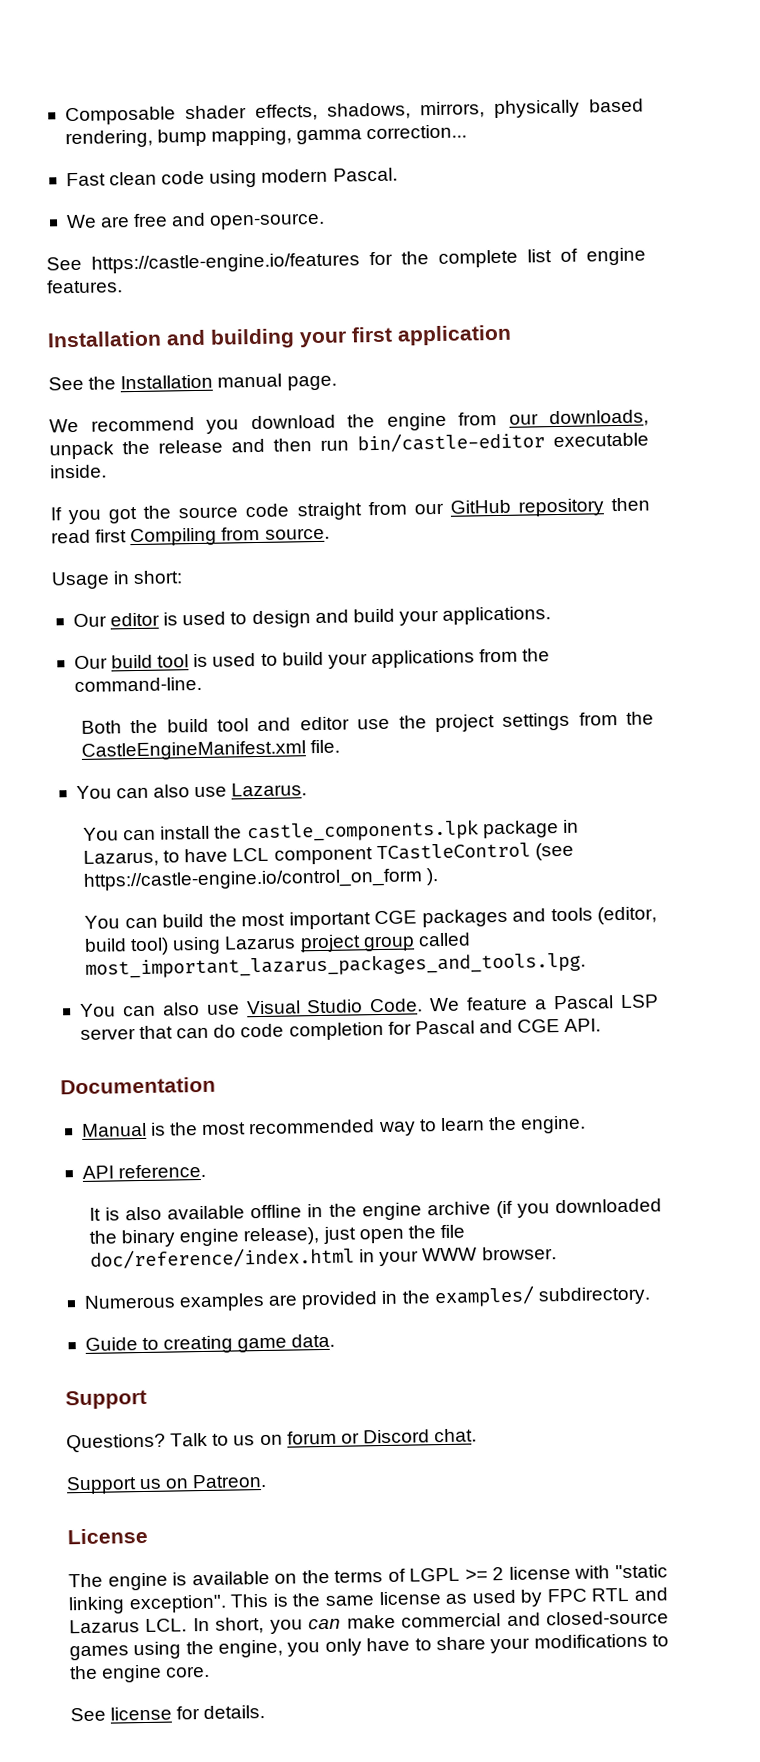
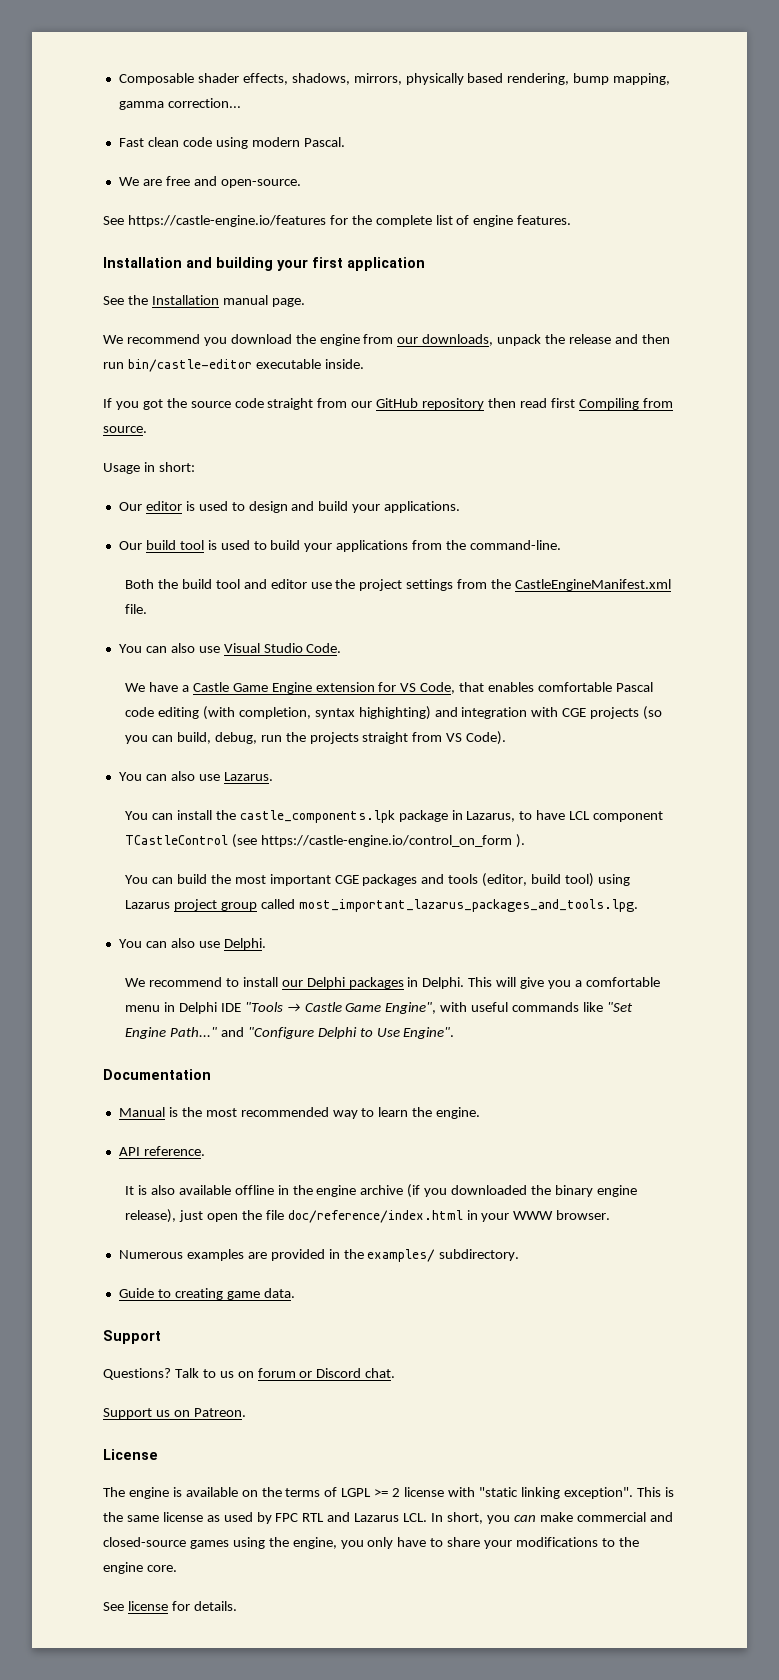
(341, 746) none -> [118,643,342,653] [125,682,653,694] [125,706,663,720] [125,731,507,745] // You can also use Visual Studio Code. // We have a Castle Game Engine extension for VS Code, that enables comfortable Pascal code editing (with completion, syntax highighting) and integration with CGE projects (so you can build, debug, run the projects straight from VS Code).
[245,994,660,1015] [79,1018,602,1041] Visual Studio Code. We feature a Pascal LSP server that can do code completion for Pascal and CGE API. -> [223,938,266,950] [125,977,660,989] [125,1002,633,1014] [125,1027,455,1039] Delphi. // We recommend to install our Delphi packages in Delphi. This will give you a comfortable menu in Delphi IDE "Tools → Castle Game Engine", with useful commands like "Set Engine Path..." and "Configure Delphi to Use Engine".

